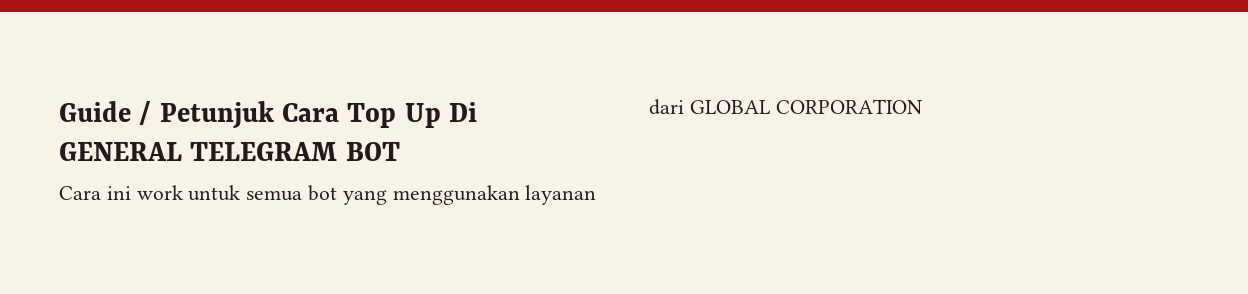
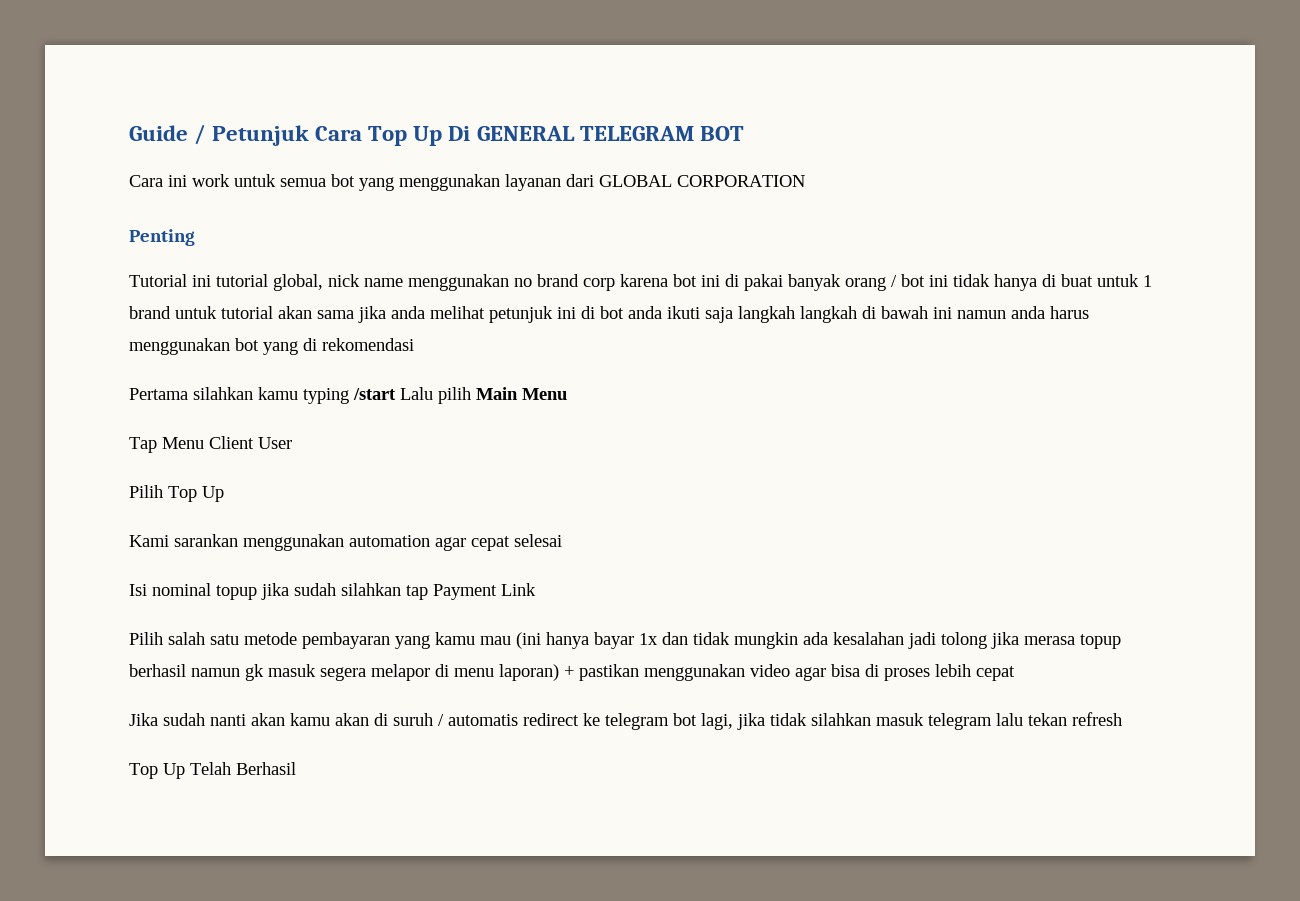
(922, 106) none -> [129,229,195,246] [129,274,1152,291] [129,306,1089,323] [129,338,414,355] [129,387,567,404] [129,436,292,453] [129,485,224,502] [129,534,562,551] [129,583,536,600] [129,632,1121,649] [129,664,1015,681] [129,712,1122,730] [129,762,296,779] // Penting // Tutorial ini tutorial global, nick name menggunakan no brand corp karena bot ini di pakai banyak orang / bot ini tidak hanya di buat untuk 1 brand untuk tutorial akan sama jika anda melihat petunjuk ini di bot anda ikuti saja langkah langkah di bawah ini namun anda harus menggunakan bot yang di rekomendasi // Pertama silahkan kamu typing /start Lalu pilih Main Menu // Tap Menu Client User // Pilih Top Up // Kami sarankan menggunakan automation agar cepat selesai // Isi nominal topup jika sudah silahkan tap Payment Link // Pilih salah satu metode pembayaran yang kamu mau (ini hanya bayar 1x dan tidak mungkin ada kesalahan jadi tolong jika merasa topup berhasil namun gk masuk segera melapor di menu laporan) + pastikan menggunakan video agar bisa di proses lebih cepat // Jika sudah nanti akan kamu akan di suruh / automatis redirect ke telegram bot lagi, jika tidak silahkan masuk telegram lalu tekan refresh // Top Up Telah Berhasil

